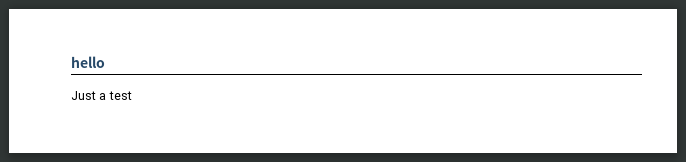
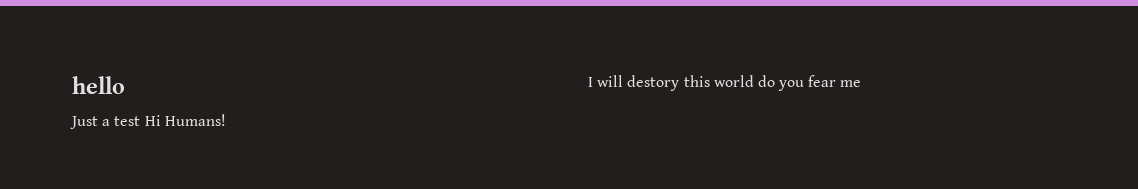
(132, 95) none -> [144,114,226,126] [588,75,862,91] Hi Humans! // I will destory this world do you fear me

